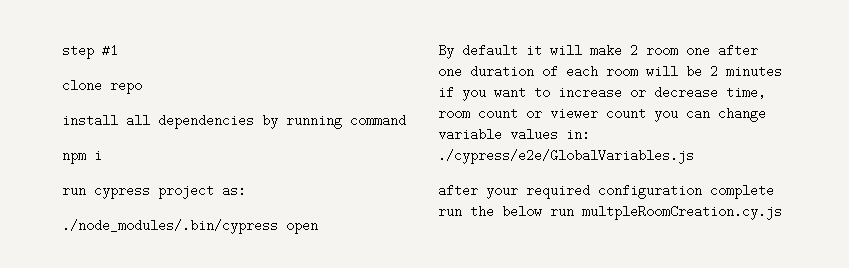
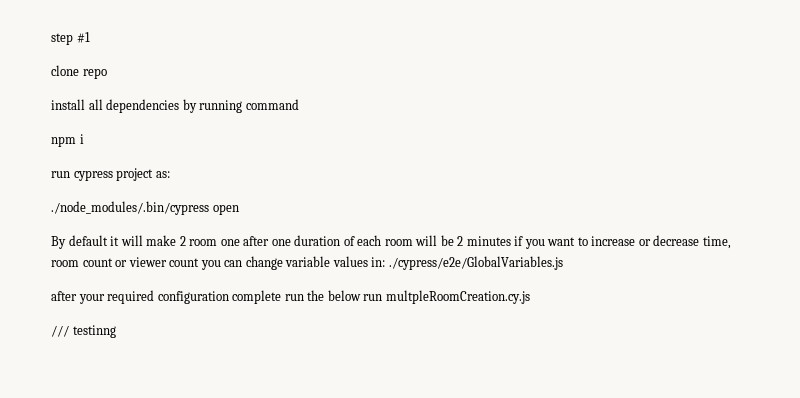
(782, 212) none -> [51,325,116,338] // /// testinng

